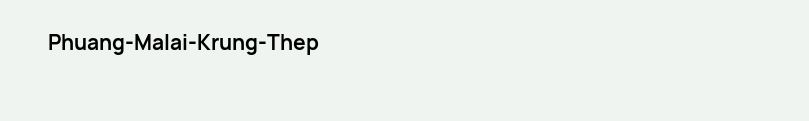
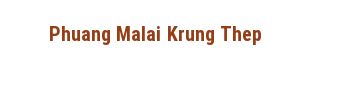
[48,34,319,55] Phuang-Malai-Krung-Thep -> [49,26,263,45] Phuang Malai Krung Thep

